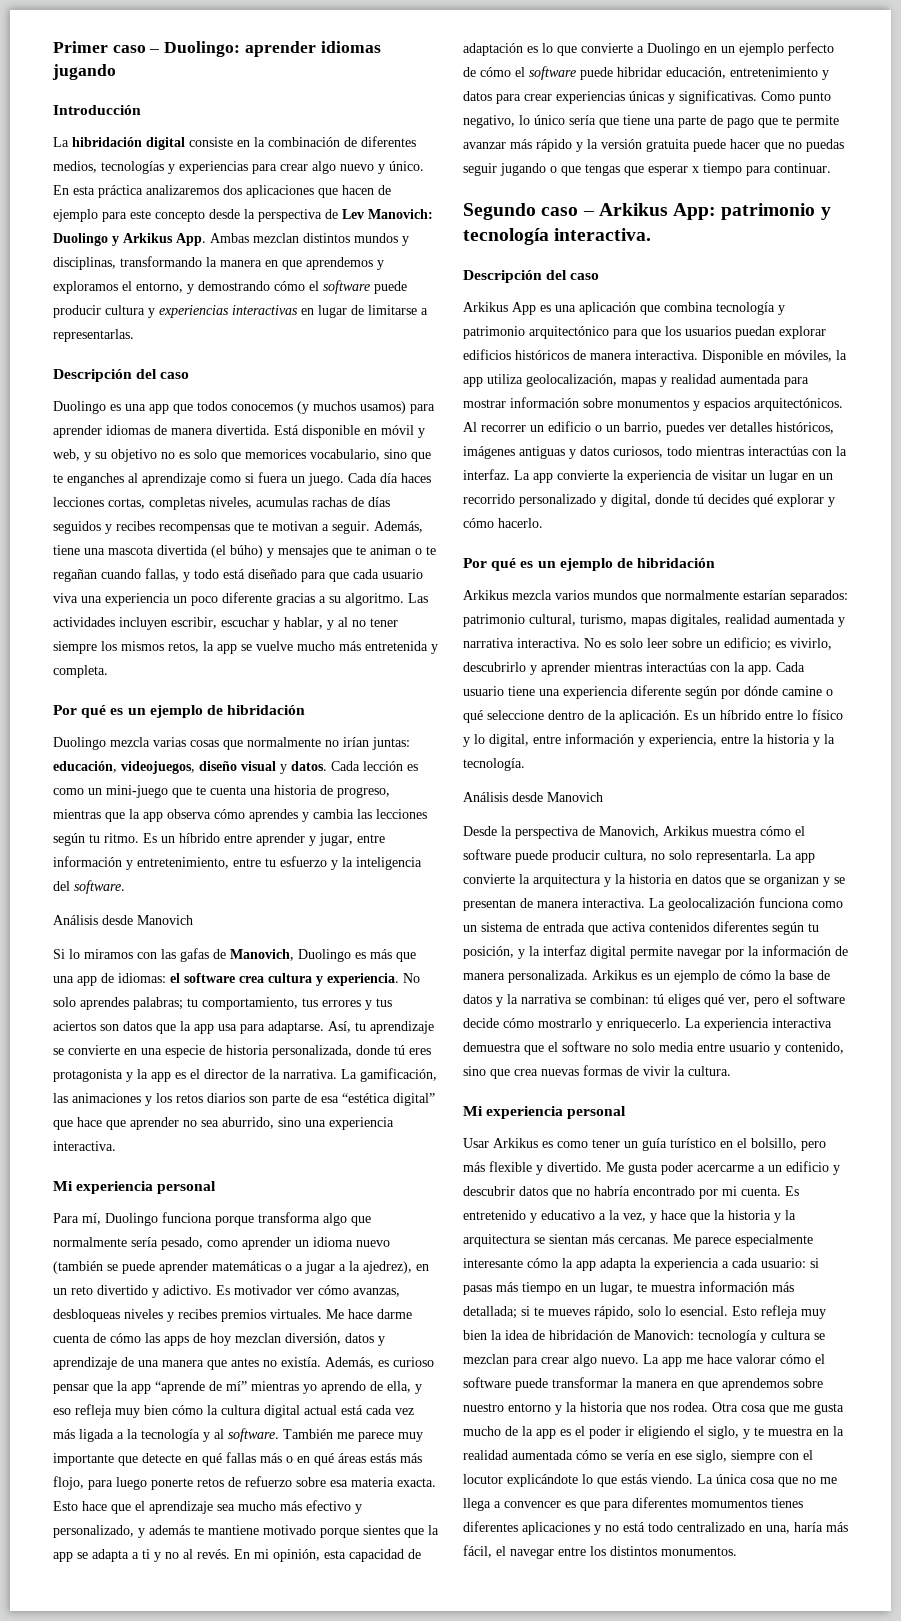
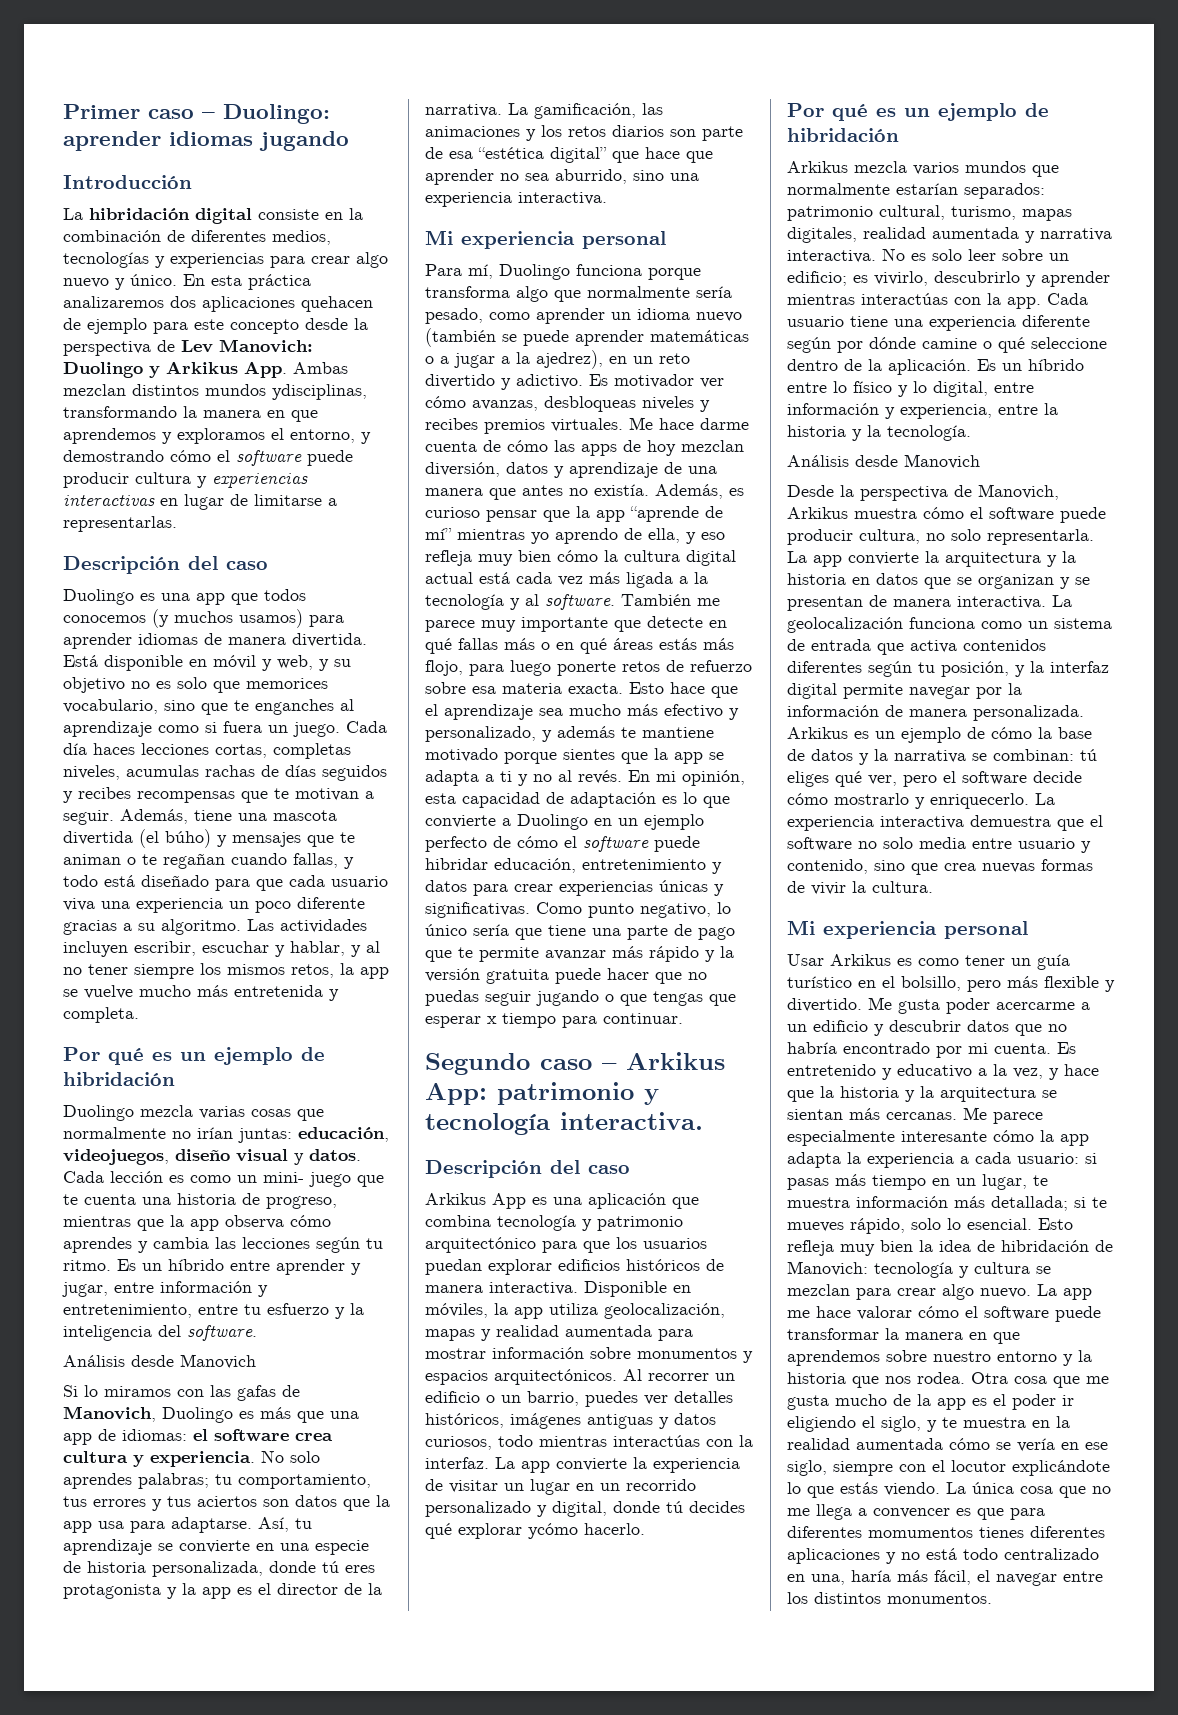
[318,185,374,198] que hacen -> [301,296,373,312] quehacen
[402,236,409,246] [53,257,116,270] y disciplinas, -> [272,384,367,400] ydisciplinas,
[106,785,168,798] mini-juego -> [263,1172,351,1187] mini- juego
[828,497,835,507] [463,518,494,528] y cómo -> [528,1523,578,1539] ycómo

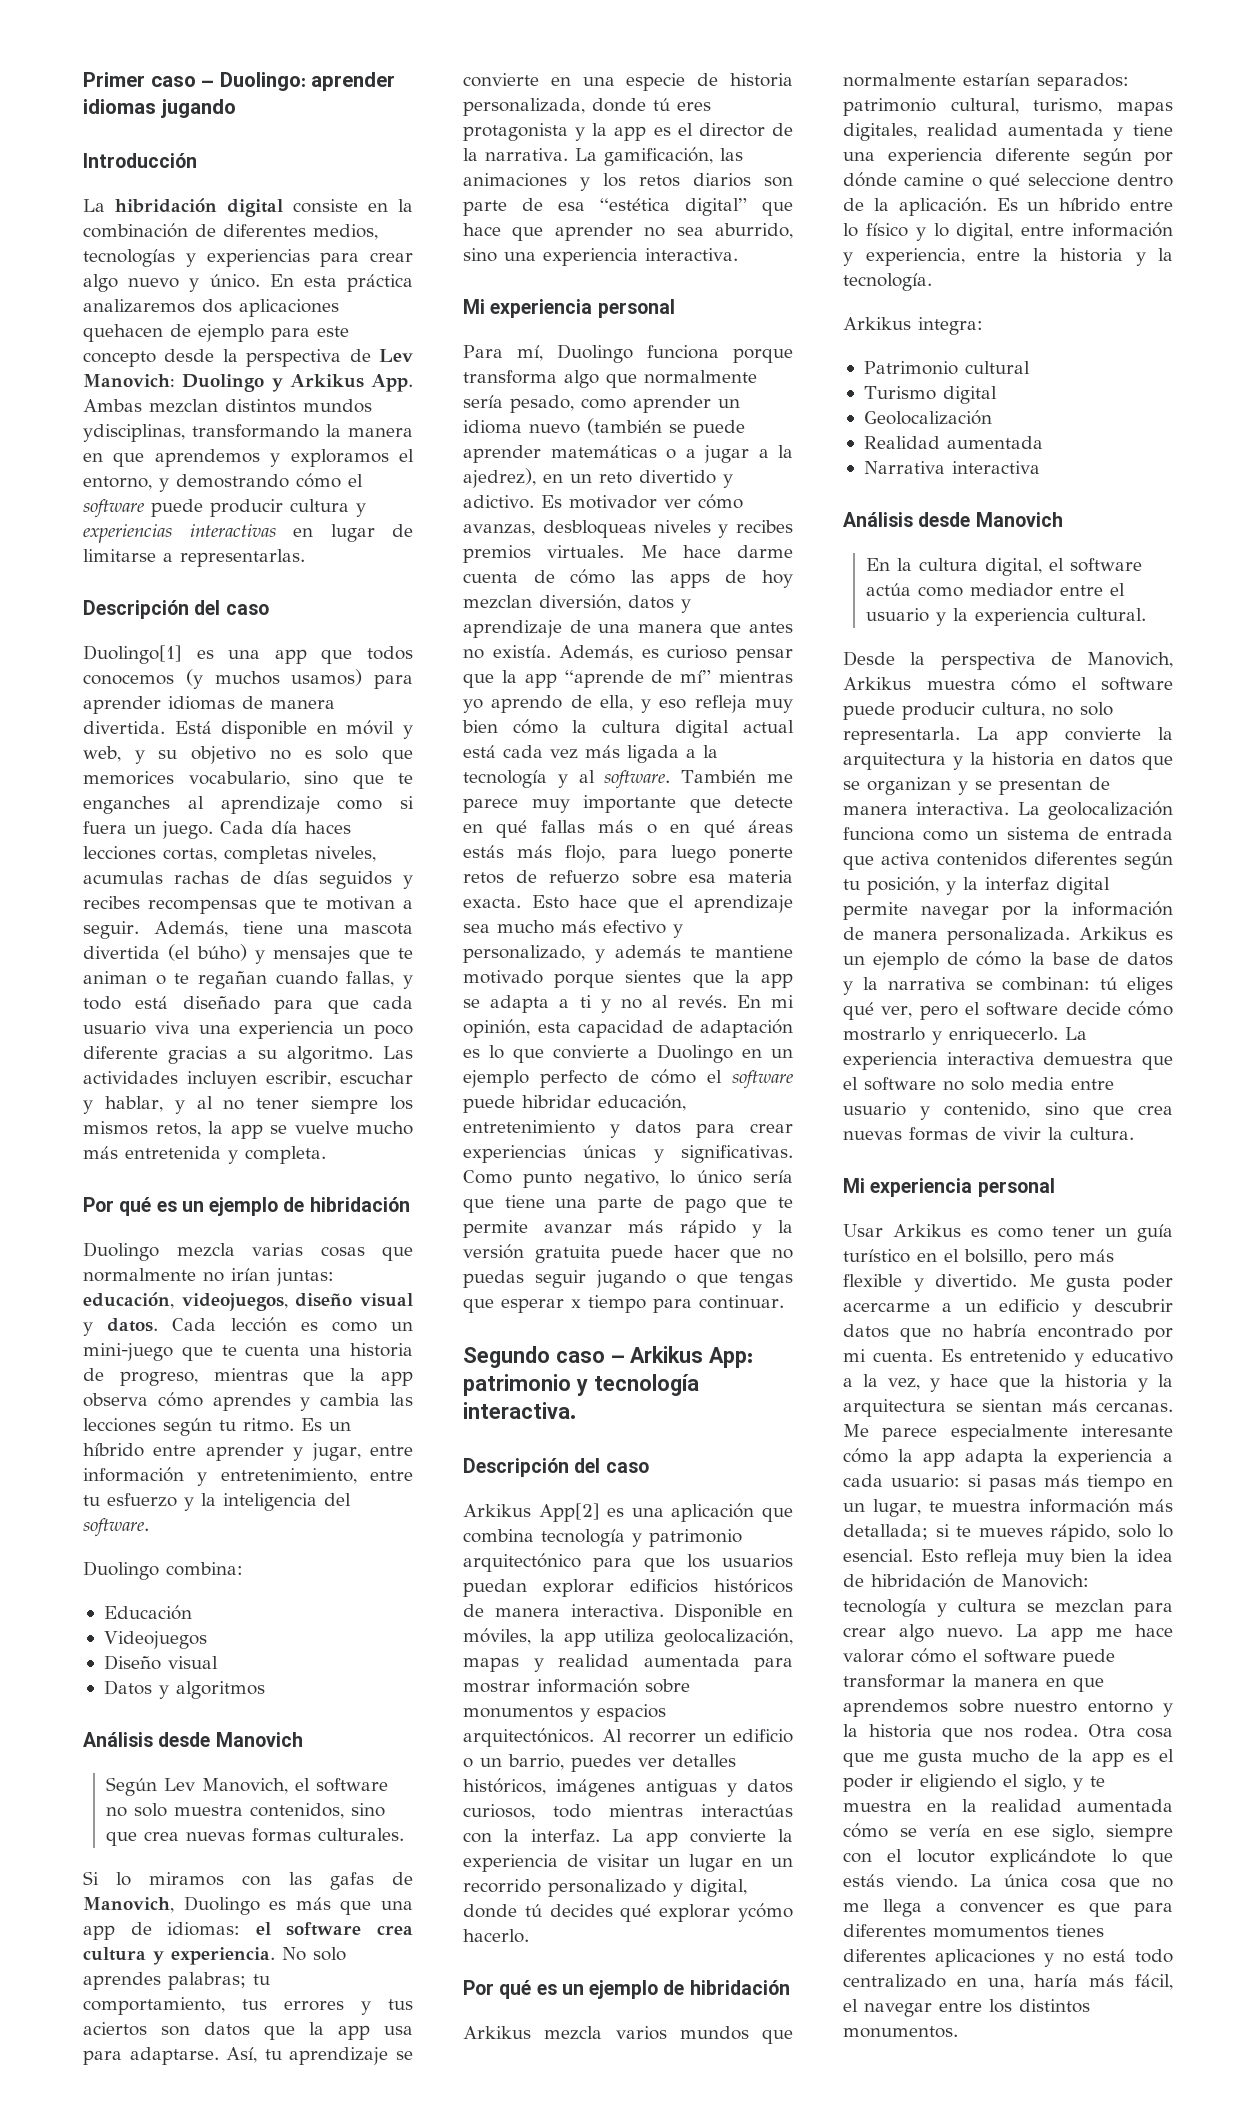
[63,589,134,605] Duolingo -> [83,645,182,664] Duolingo[1]
[263,1172,351,1187] mini- juego -> [83,1343,173,1361] mini-juego
[63,1354,256,1369] Análisis desde Manovich -> [83,1561,243,1580] [103,1605,192,1620] [103,1631,207,1649] [103,1655,218,1670] [103,1680,265,1699] [83,1732,303,1747] [105,1777,388,1796] [105,1803,385,1819] [105,1828,404,1846] Duolingo combina: // Educación // Videojuegos // Diseño visual // Datos y algoritmos // Análisis desde Manovich // Según Lev Manovich, el software no solo muestra contenidos, sino que crea nuevas formas culturales.
[492,1193,526,1209] App -> [538,1503,600,1522] App[2]
[1040,228,1112,241] [787,248,1069,263] [787,271,1110,287] [787,293,1088,309] [787,316,844,327] narrativa interactiva. No es solo leer sobre un edificio; es vivirlo, descubrirlo y aprender mientras interactúas con la app. Cada usuario -> (1124, 134) none
[787,454,980,469] Análisis desde Manovich -> [843,317,983,335] [863,361,1030,375] [863,386,997,404] [863,410,992,425] [863,436,1043,449] [863,461,1040,474] [843,512,1063,527] [865,558,1142,576] [865,583,1125,597] [865,608,1146,626] Arkikus integra: // Patrimonio cultural // Turismo digital // Geolocalización // Realidad aumentada // Narrativa interactiva // Análisis desde Manovich // En la cultura digital, el software actúa como mediador entre el usuario y la experiencia cultural.

